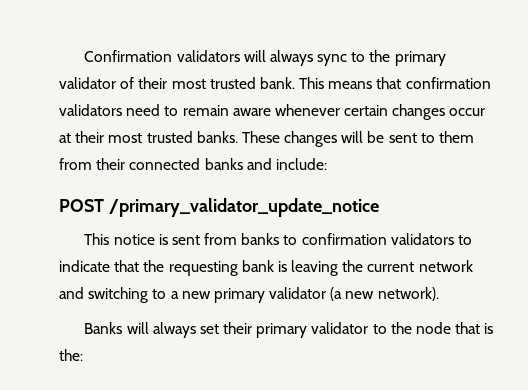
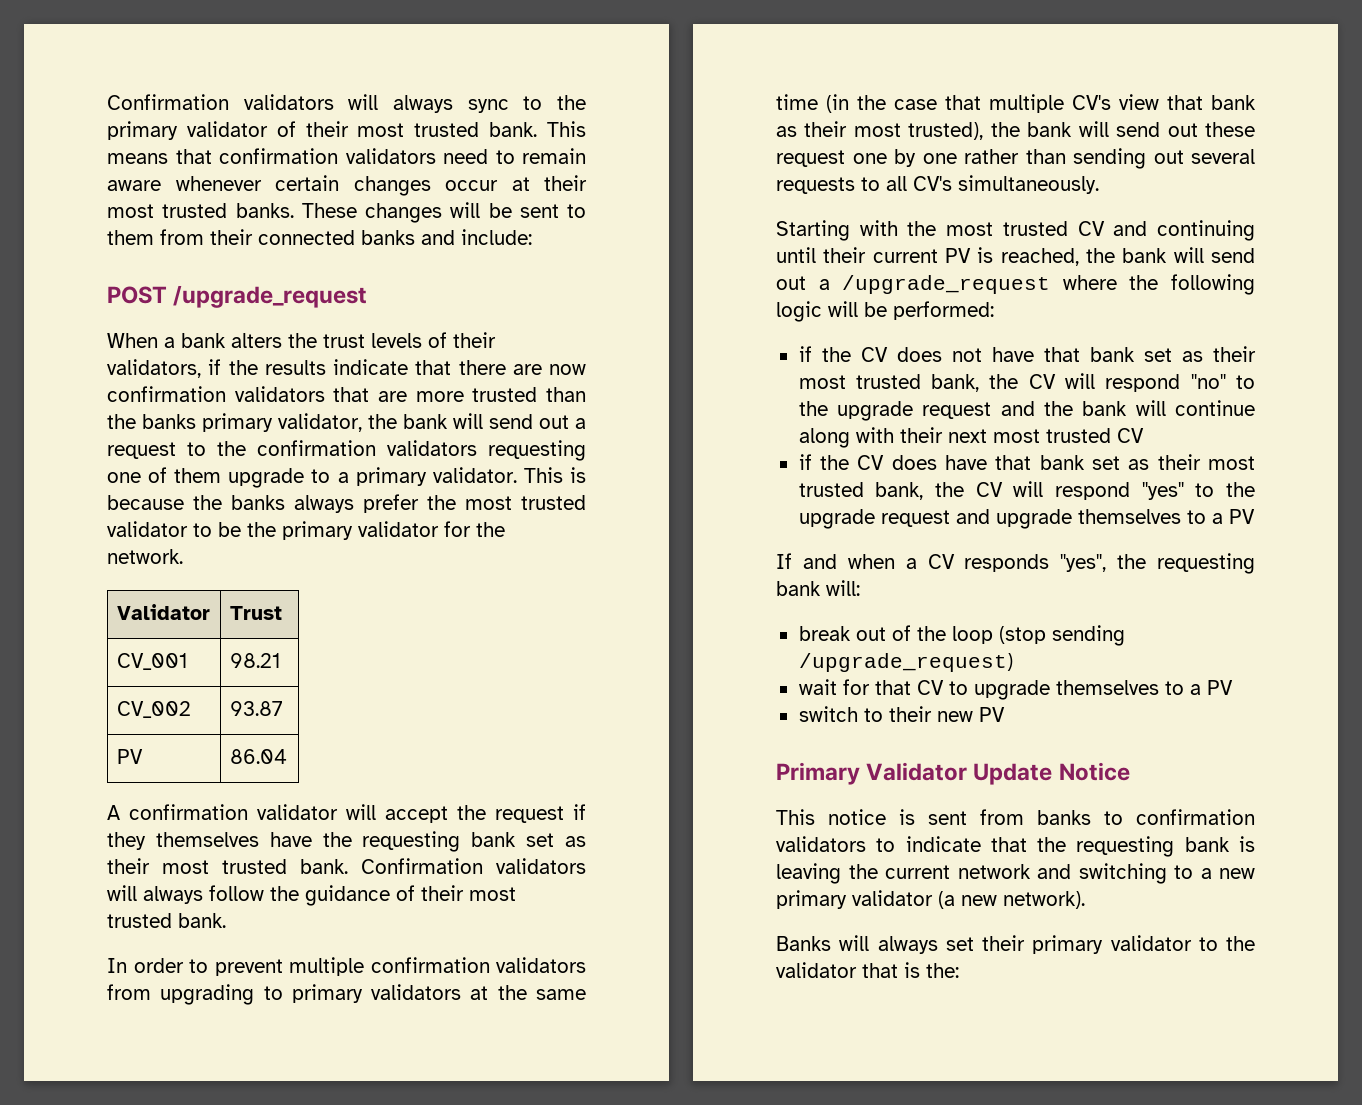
[108,198,379,217] /primary_validator_update_notice -> [173,285,368,308] [107,332,496,348] [107,359,586,378] [107,386,587,402] [107,413,586,432] [107,440,586,461] [107,467,586,488] [107,494,586,513] [107,521,505,540] [107,549,183,564] [116,604,210,620] [229,606,282,620] [116,653,187,670] [229,653,280,668] [116,701,191,718] [229,701,283,716] [116,749,143,764] [229,749,287,764] [107,804,586,823] [107,831,586,852] [107,858,586,874] [107,885,516,906] [107,913,226,928] [107,957,586,976] [107,984,586,1005] [776,94,1256,113] [776,121,1255,140] [776,148,1255,169] [776,175,1099,194] [776,220,1255,241] [776,247,1255,266] [776,274,1255,295] [776,301,994,322] [798,346,1256,362] [798,373,1255,392] [798,400,1255,421] [798,427,1144,448] [798,454,1255,470] [798,481,1255,500] [798,509,1255,529] [776,553,1255,574] [776,580,860,596] [798,625,1125,646] [798,653,1013,672] [798,679,1233,700] [798,706,1005,722] [776,762,1130,785] /upgrade_request // When a bank alters the trust levels of their validators, if the results indicate that there are now confirmation validators that are more trusted than the banks primary validator, the bank will send out a request to the confirmation validators requesting one of them upgrade to a primary validator. This is because the banks always prefer the most trusted validator to be the primary validator for the network. // Validator | Trust // CV_001 | 98.21 // CV_002 | 93.87 // PV | 86.04 // A confirmation validator will accept the request if they themselves have the requesting bank set as their most trusted bank. Confirmation validators will always follow the guidance of their most trusted bank. // In order to prevent multiple confirmation validators from upgrading to primary validators at the same time (in the case that multiple CV's view that bank as their most trusted), the bank will send out these request one by one rather than sending out several requests to all CV's simultaneously. // Starting with the most trusted CV and continuing until their current PV is reached, the bank will send out a /upgrade_request where the following logic will be performed: // if the CV does not have that bank set as their most trusted bank, the CV will respond "no" to the upgrade request and the bank will continue along with their next most trusted CV // if the CV does have that bank set as their most trusted bank, the CV will respond "yes" to the upgrade request and upgrade themselves to a PV // If and when a CV responds "yes", the requesting bank will: // break out of the loop (stop sending /upgrade_request) // wait for that CV to upgrade themselves to a PV // switch to their new PV // Primary Validator Update Notice
[416,322,452,334] node -> [776,962,857,978] validator

